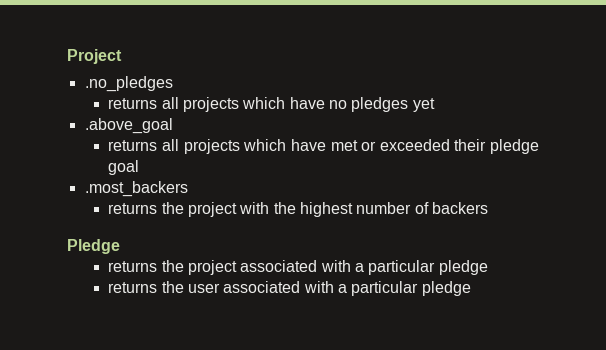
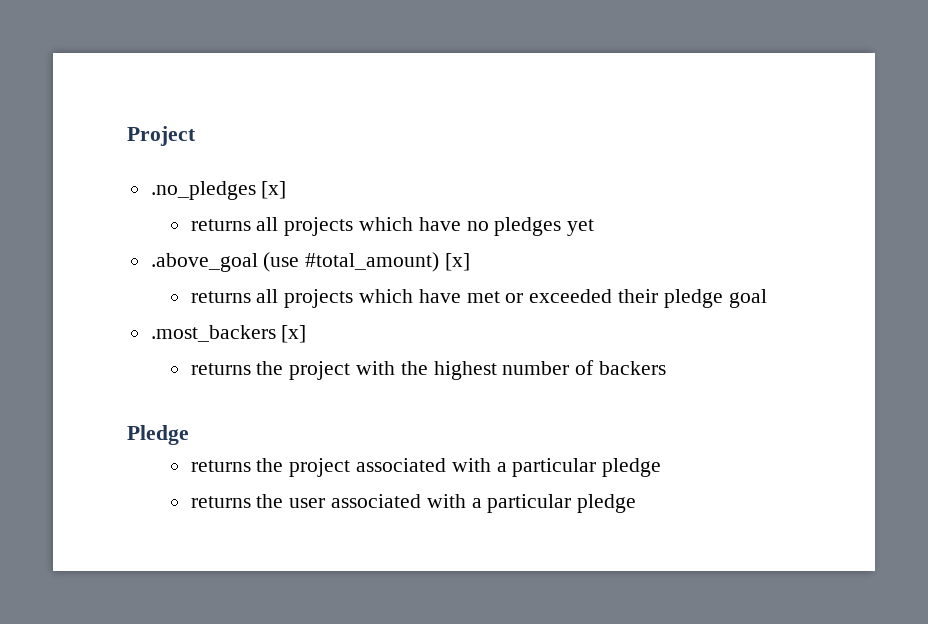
(173, 84) none -> [261,181,287,199] [x]
(173, 126) none -> [263,252,471,272] (use #total_amount) [x]
(188, 189) none -> [281,325,307,343] [x]

